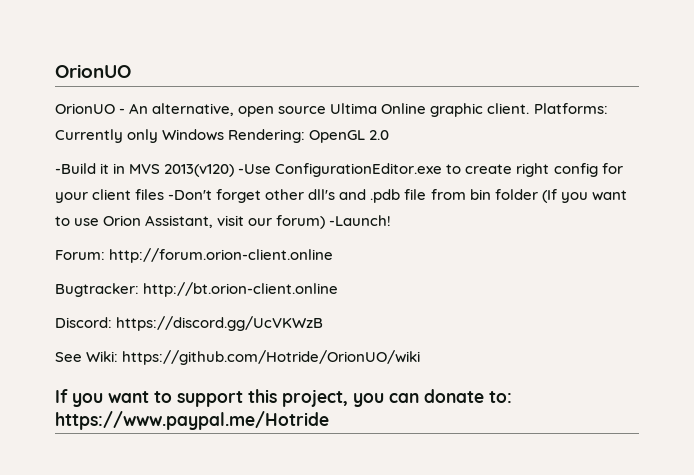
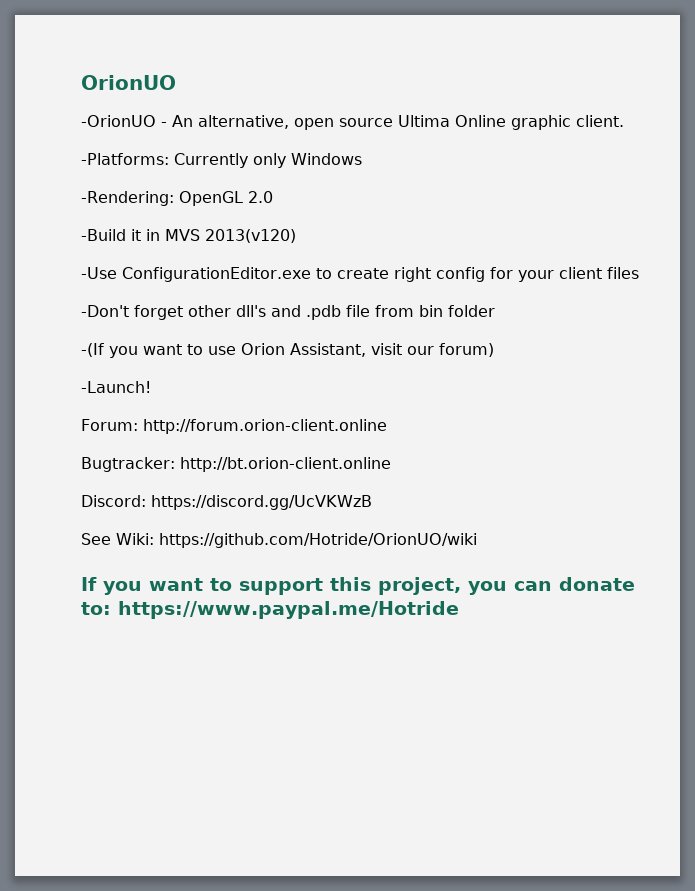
[55,103,115,114] OrionUO -> [81,115,156,127] -OrionUO
[533,103,608,114] Platforms: -> [81,153,169,165] // -Platforms:
[228,129,306,143] Rendering: -> [81,191,174,206] // -Rendering:
(235, 170) none -> (296, 236) //
(165, 194) none -> (639, 273) //
[541,189,557,203] (If -> [81,343,104,357] // -(If
(326, 222) none -> (494, 350) //

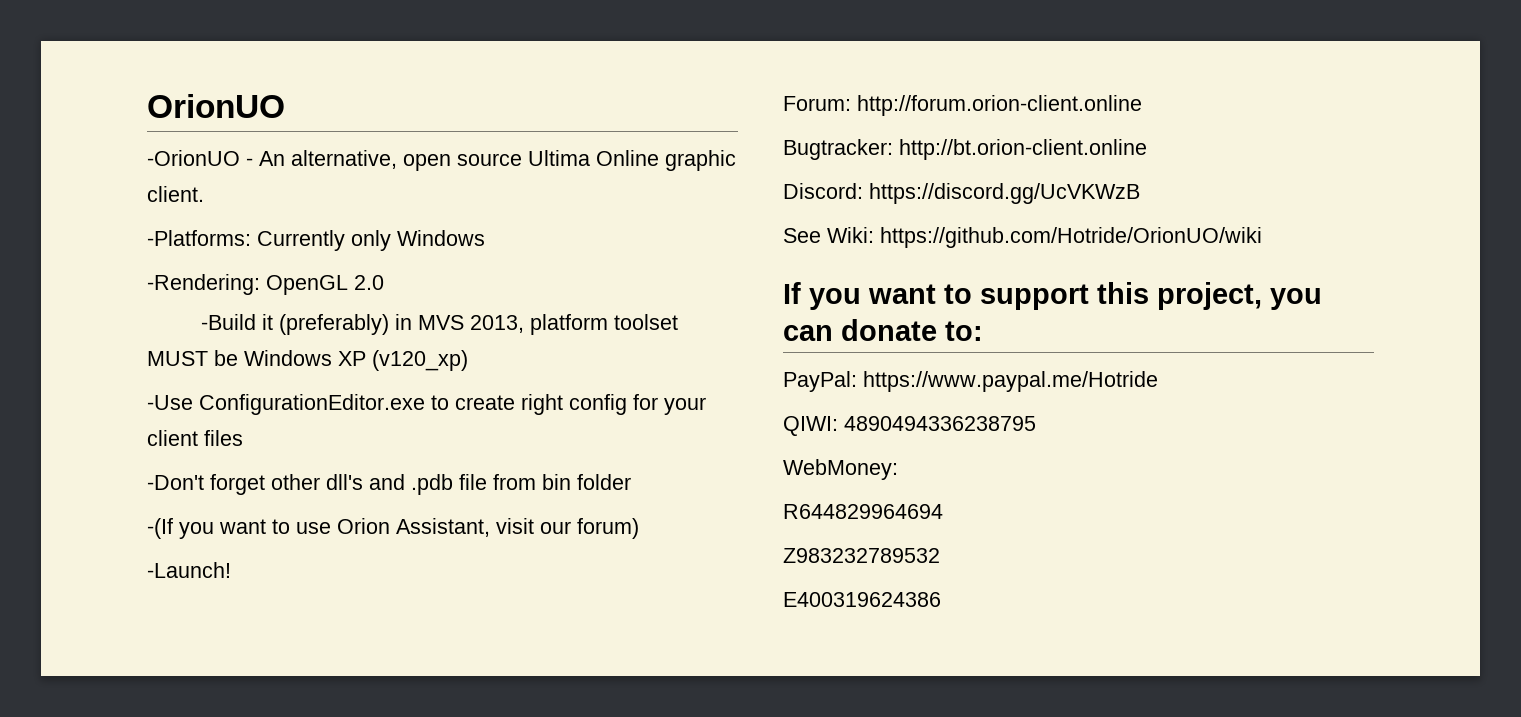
(141, 235) none -> [278,314,389,335] (preferably)
[205,229,296,243] 2013(v120) -> [469,314,678,335] [147,350,468,371] 2013, platform toolset MUST be Windows XP (v120_xp)
(111, 608) none -> [783,371,857,392] // PayPal:
(459, 610) none -> [783,416,1036,436] [783,459,898,480] [783,504,943,519] [783,548,940,563] [783,592,941,607] // QIWI: 4890494336238795 // WebMoney: // R644829964694 // Z983232789532 // E400319624386

